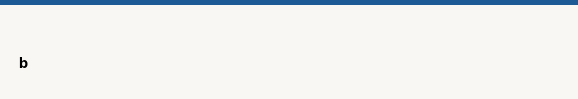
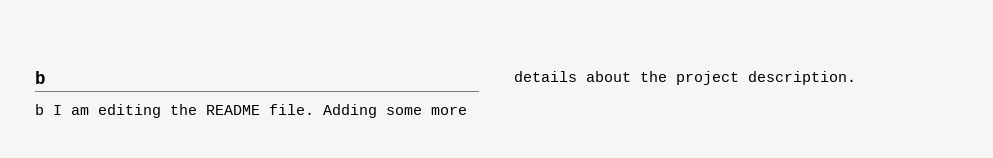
[19,57,28,68] b -> [35,71,46,84] [35,104,467,118] [514,71,856,85] b // b I am editing the README file. Adding some more details about the project description.

